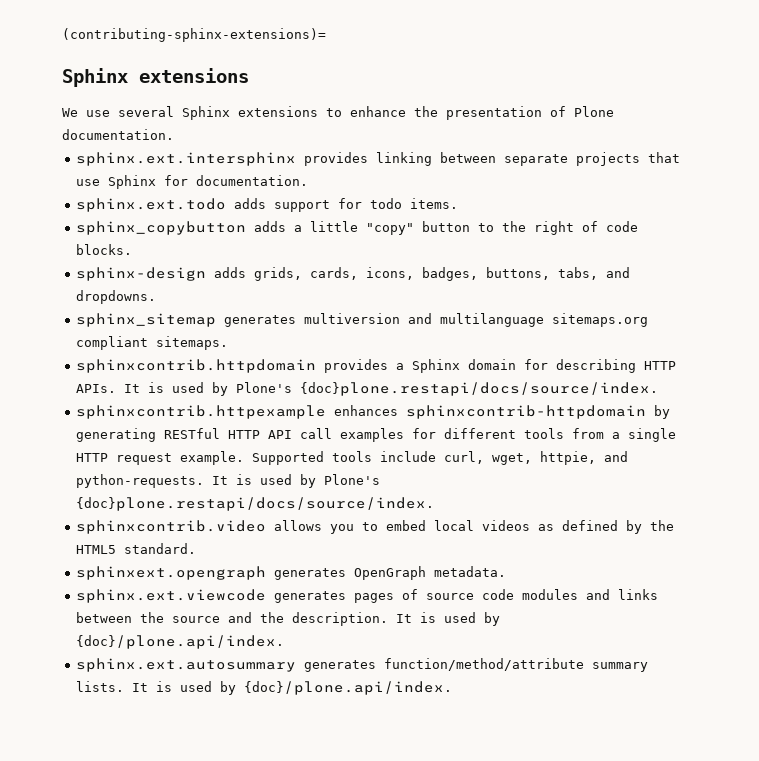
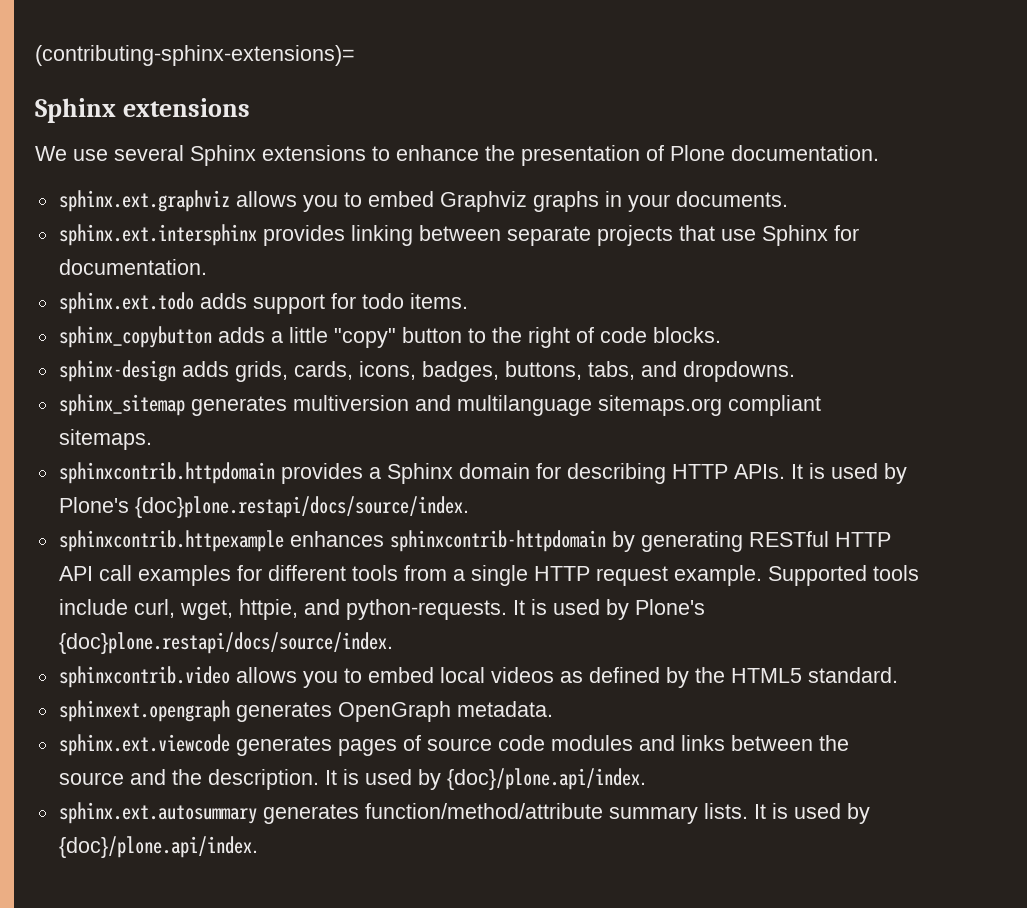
(174, 134) none -> [58,190,788,212] // sphinx.ext.graphviz allows you to embed Graphviz graphs in your documents.

